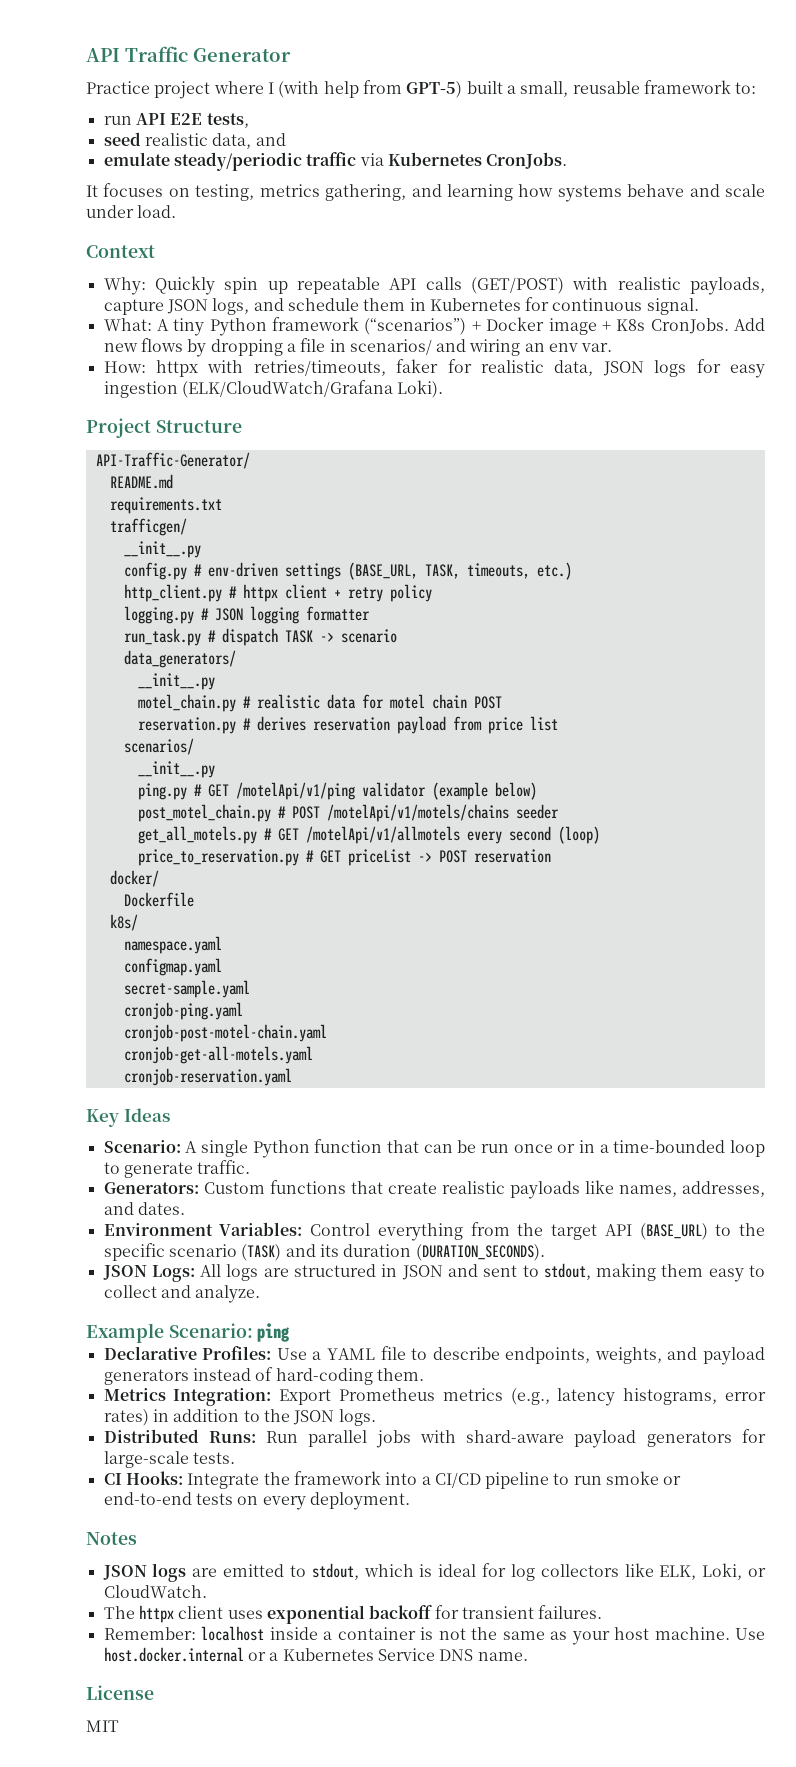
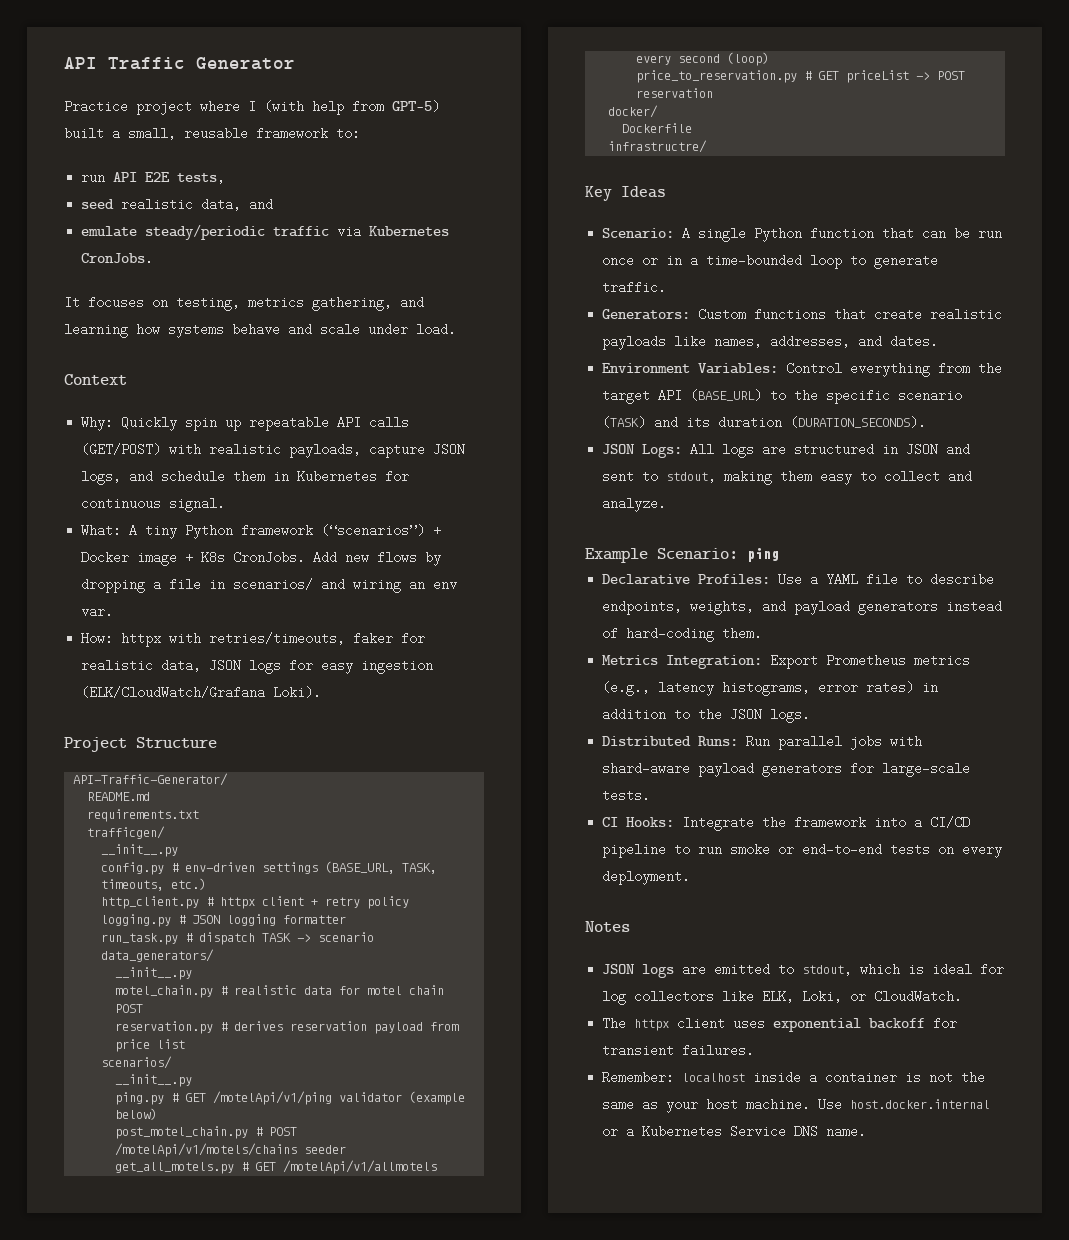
[109,914,138,931] [123,936,222,954] [123,958,222,976] [123,980,250,998] [123,1002,243,1020] [123,1024,327,1042] [123,1046,313,1064] [123,1068,292,1086] k8s/ // namespace.yaml // configmap.yaml // secret-sample.yaml // cronjob-ping.yaml // cronjob-post-motel-chain.yaml // cronjob-get-all-motels.yaml // cronjob-reservation.yaml -> [608,140,708,153] infrastructre/
[86,1685,154,1700] [86,1720,119,1732] // License // MIT -> (867, 1131) none

